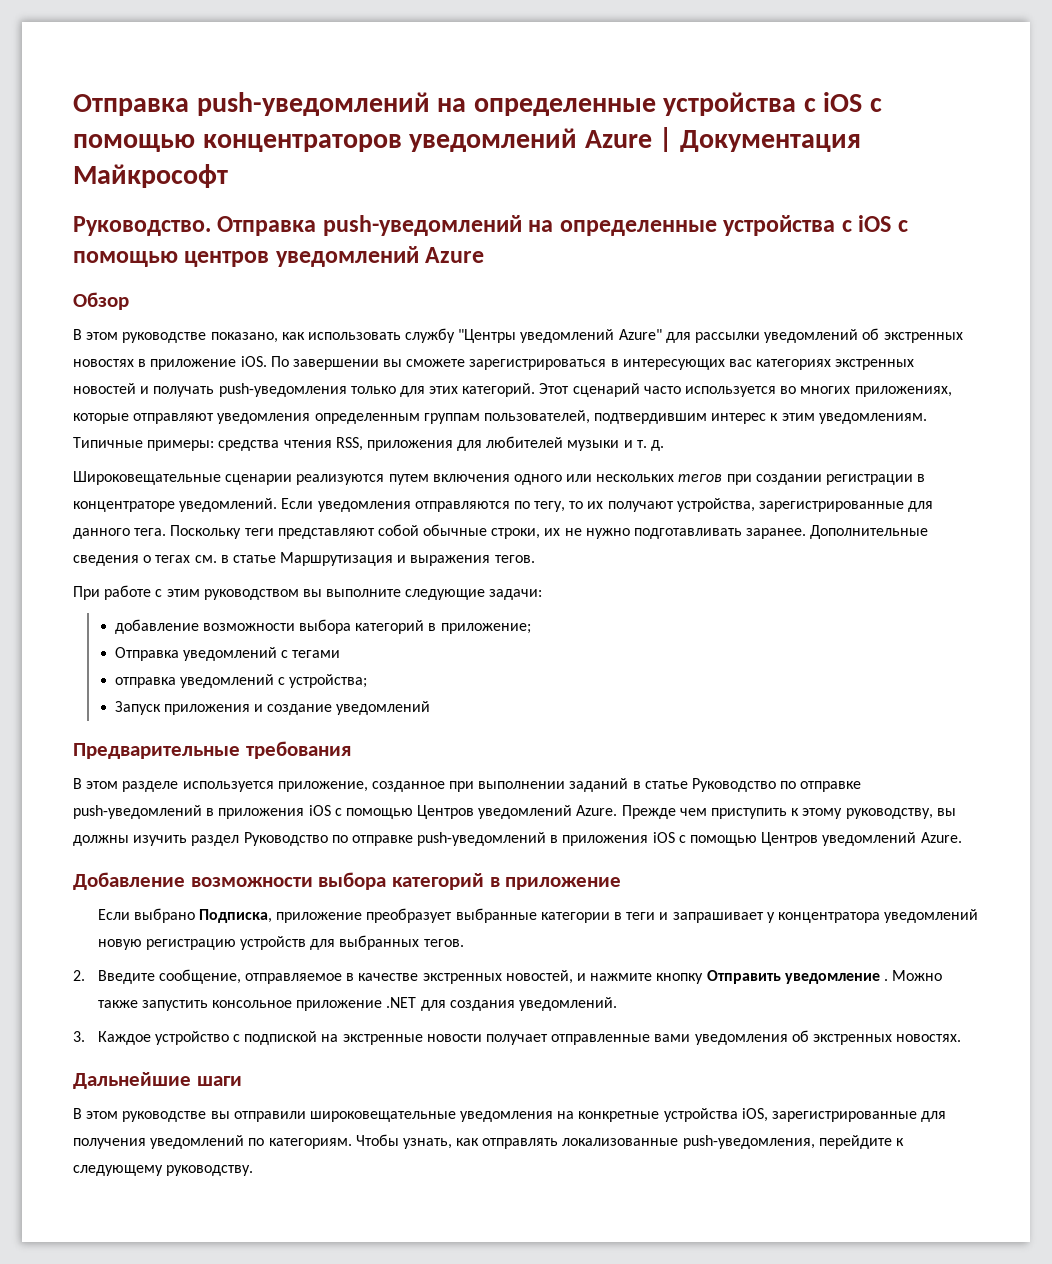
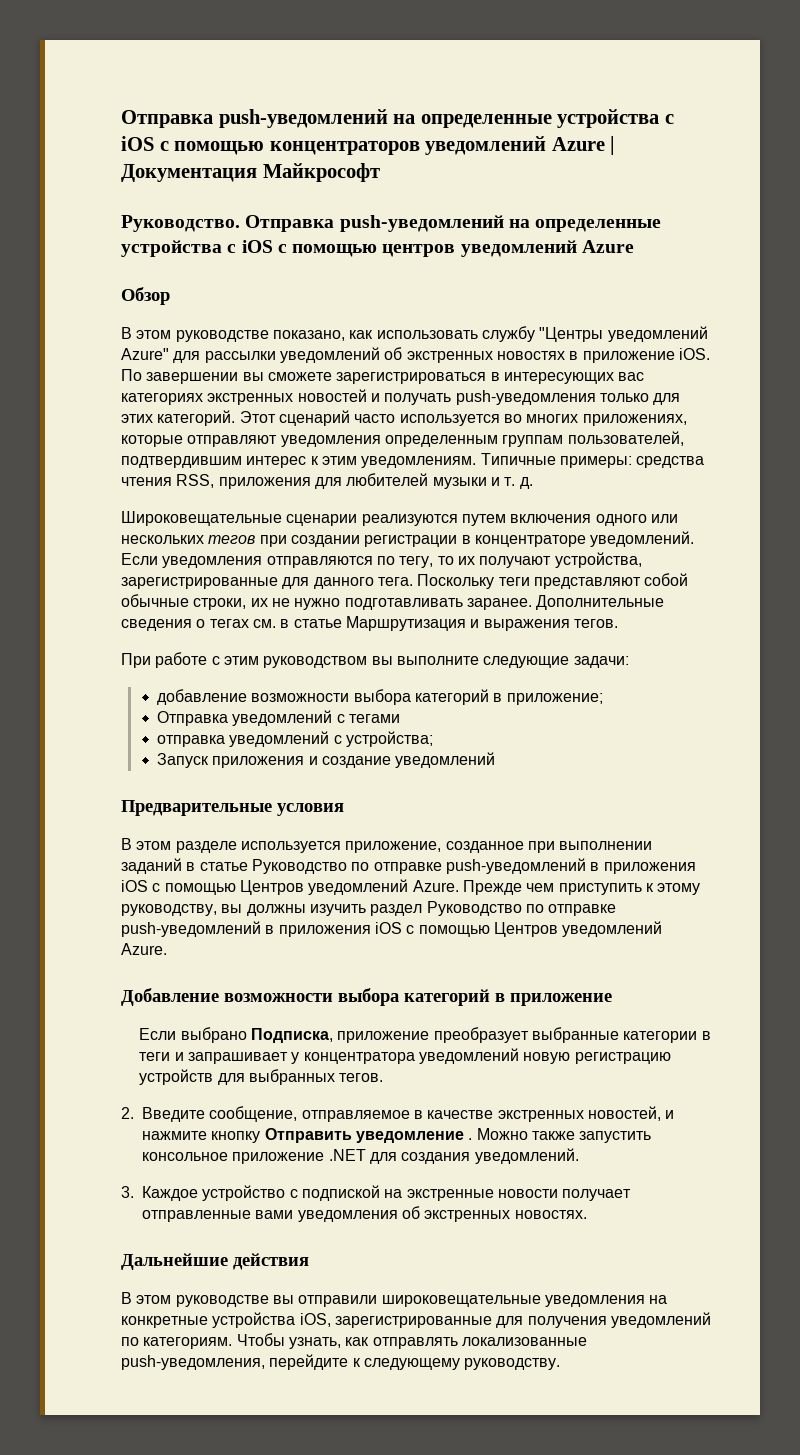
[245,741,351,759] требования -> [277,803,344,816] условия
[196,1076,242,1086] шаги -> [233,1253,309,1270] действия

